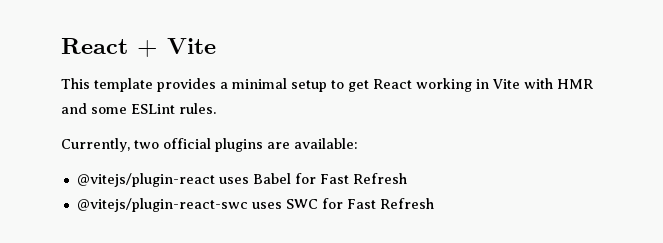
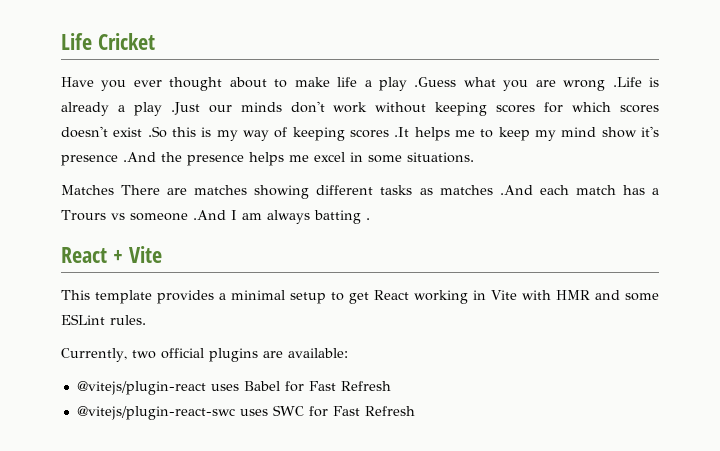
(61, 46) none -> [61,33,155,50] [61,77,659,91] [61,101,659,116] [61,126,659,141] [61,152,474,166] [61,185,660,199] [61,210,370,224] Life Cricket // Have you ever thought about to make life a play .Guess what you are wrong .Life is already a play .Just our minds don't work without keeping scores for which scores doesn't exist .So this is my way of keeping scores .It helps me to keep my mind show it's presence .And the presence helps me excel in some situations. // Matches There are matches showing different tasks as matches .And each match has a Trours vs someone .And I am always batting . //

